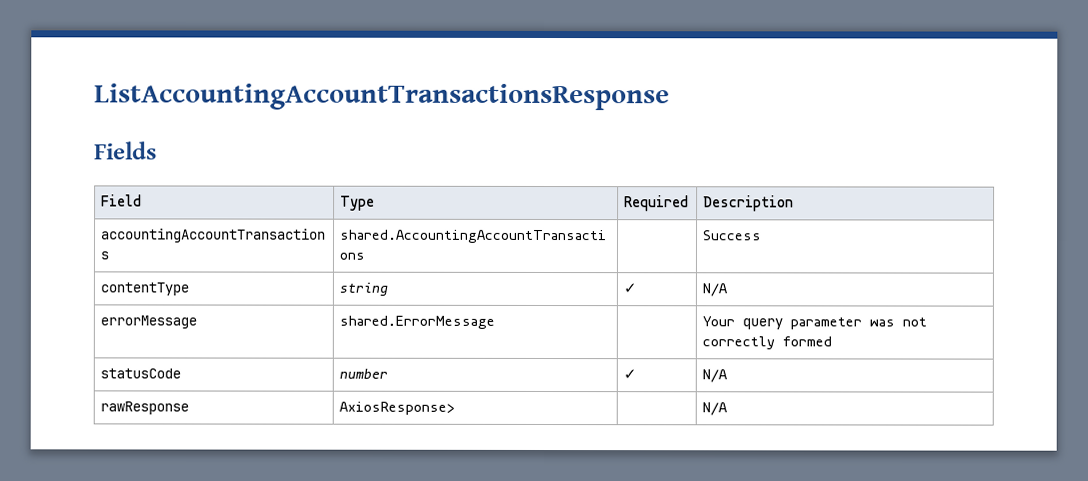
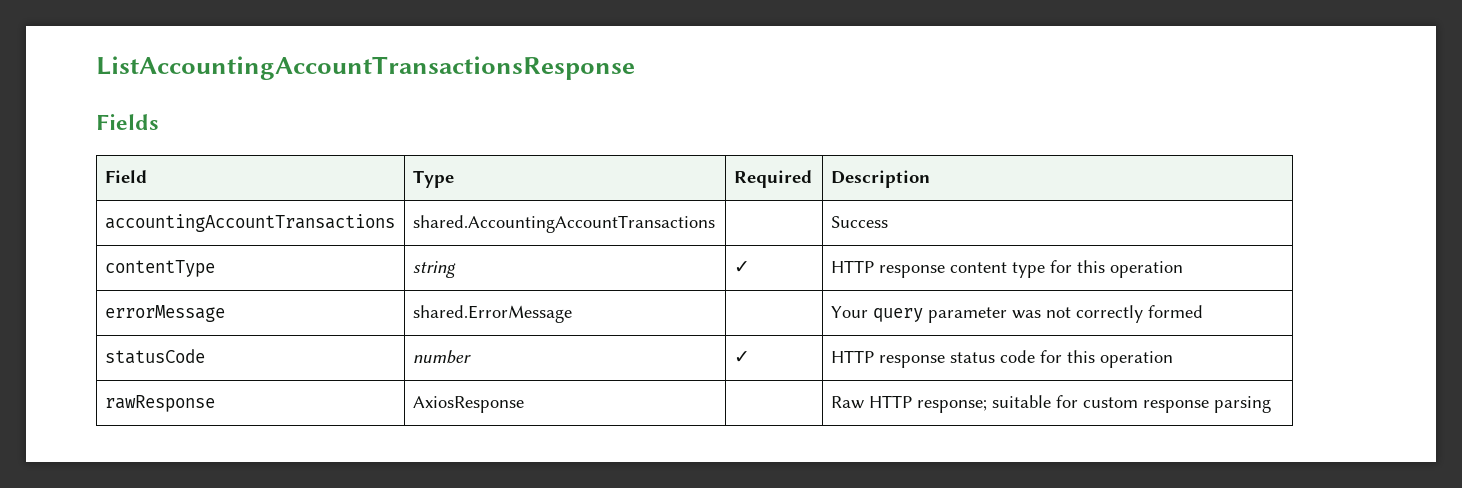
[701,283,727,297] N/A -> [830,260,1183,278] HTTP response content type for this operation
[701,369,727,383] [99,401,189,415] [338,401,455,415] [701,402,727,416] N/A // rawResponse | AxiosResponse> | | N/A -> [830,350,1173,368] [104,395,215,412] [412,396,524,413] [830,395,1271,413] HTTP response status code for this operation // rawResponse | AxiosResponse | | Raw HTTP response; suitable for custom response parsing

